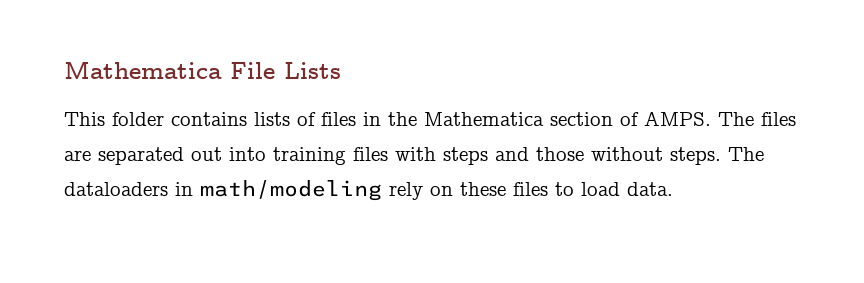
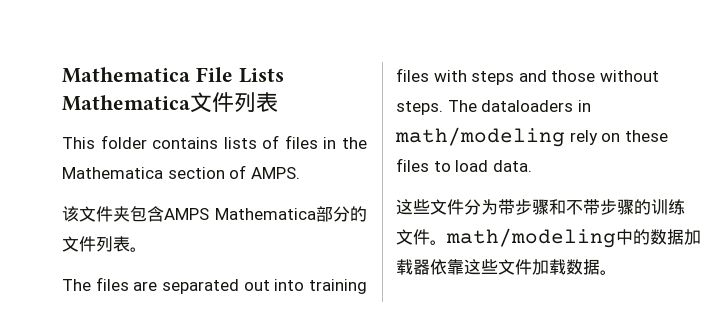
(341, 70) none -> [62,92,278,113] Mathematica文件列表
(711, 118) none -> [62,206,367,222] [62,236,147,252] // 该文件夹包含AMPS Mathematica部分的文件列表。 //
(673, 189) none -> [396,199,685,215] [396,228,701,248] [396,259,617,275] // 这些文件分为带步骤和不带步骤的训练文件。math/modeling中的数据加载器依靠这些文件加载数据。

